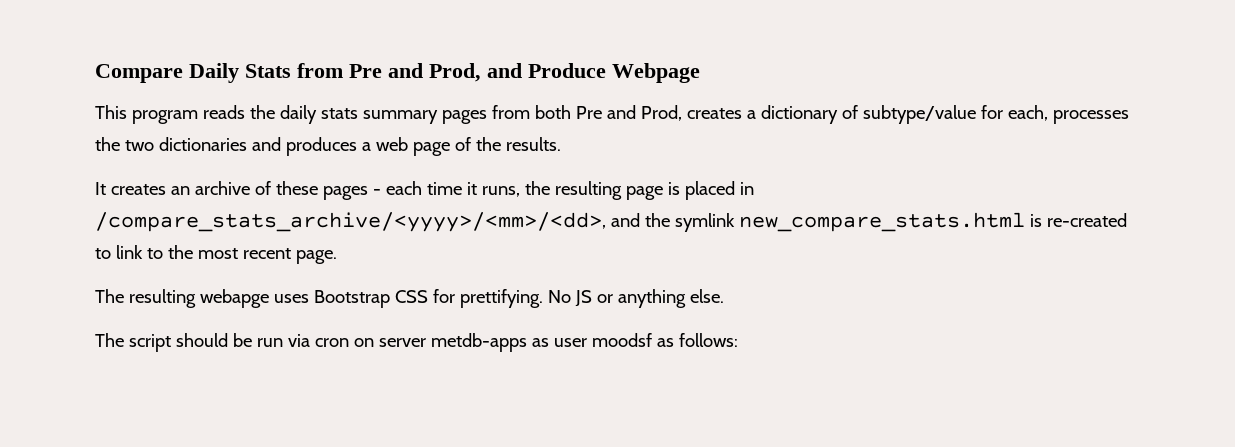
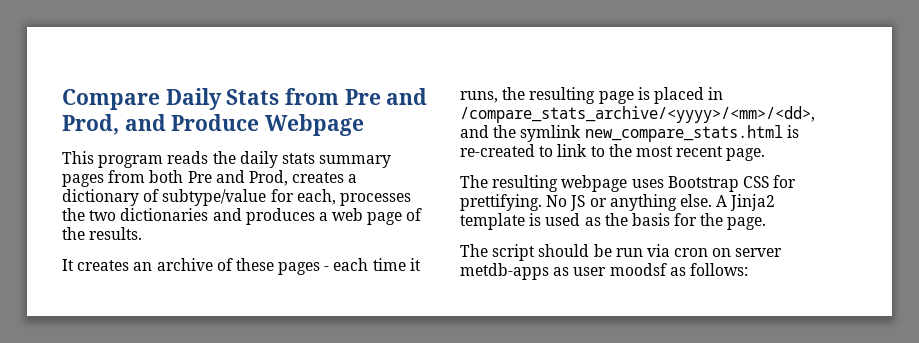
[199,289,269,308] webapge -> [561,175,628,192] webpage
(724, 296) none -> [716,194,776,211] [460,213,767,230] A Jinja2 template is used as the basis for the page.

